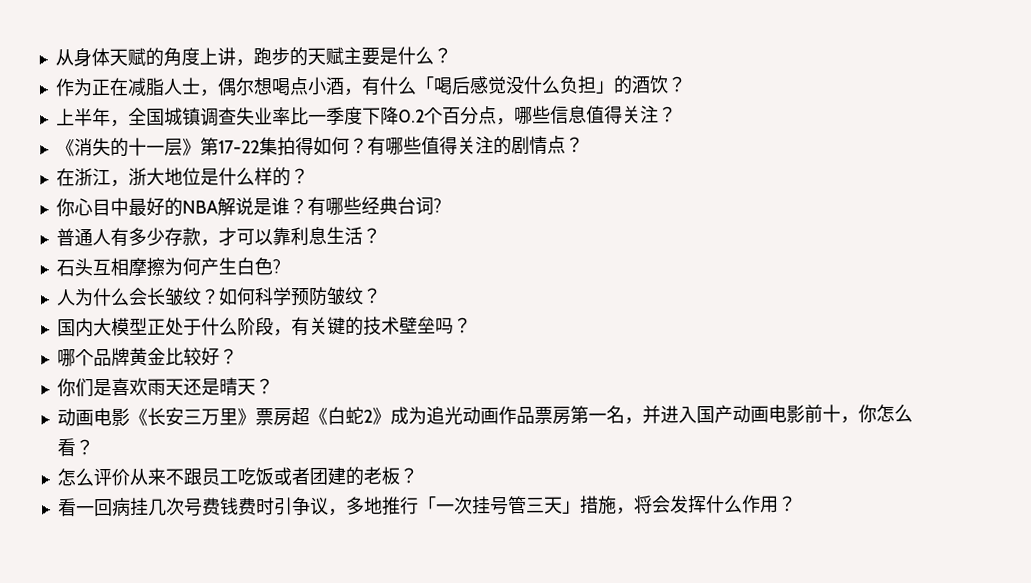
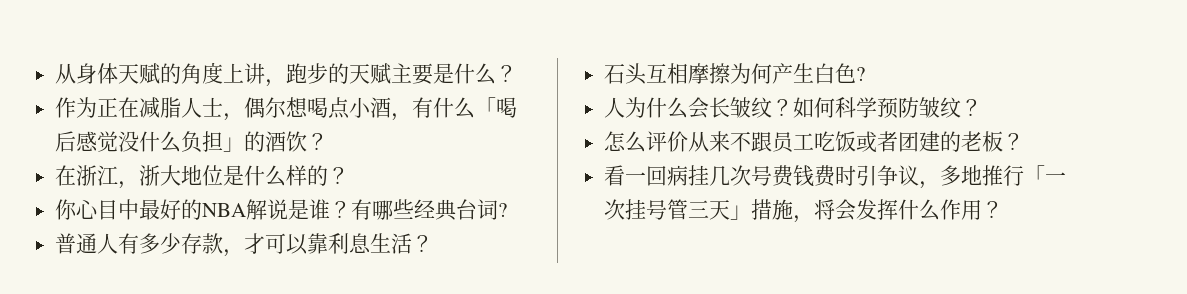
[55,105,677,127] [55,135,584,157] // 上半年，全国城镇调查失业率比一季度下降0.2个百分点，哪些信息值得关注？ // 《消失的十一层》第17-22集拍得如何？有哪些值得关注的剧情点？ -> (329, 141) none
[56,316,472,338] [56,347,238,368] [56,377,274,398] [56,404,913,427] [56,438,94,457] // 国内大模型正处于什么阶段，有关键的技术壁垒吗？ // 哪个品牌黄金比较好？ // 你们是喜欢雨天还是晴天？ // 动画电影《长安三万里》票房超《白蛇2》成为追光动画作品票房第一名，并进入国产动画电影前十，你怎么看？ -> (983, 107) none

